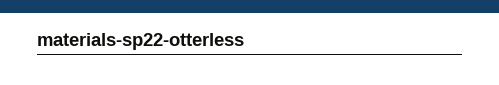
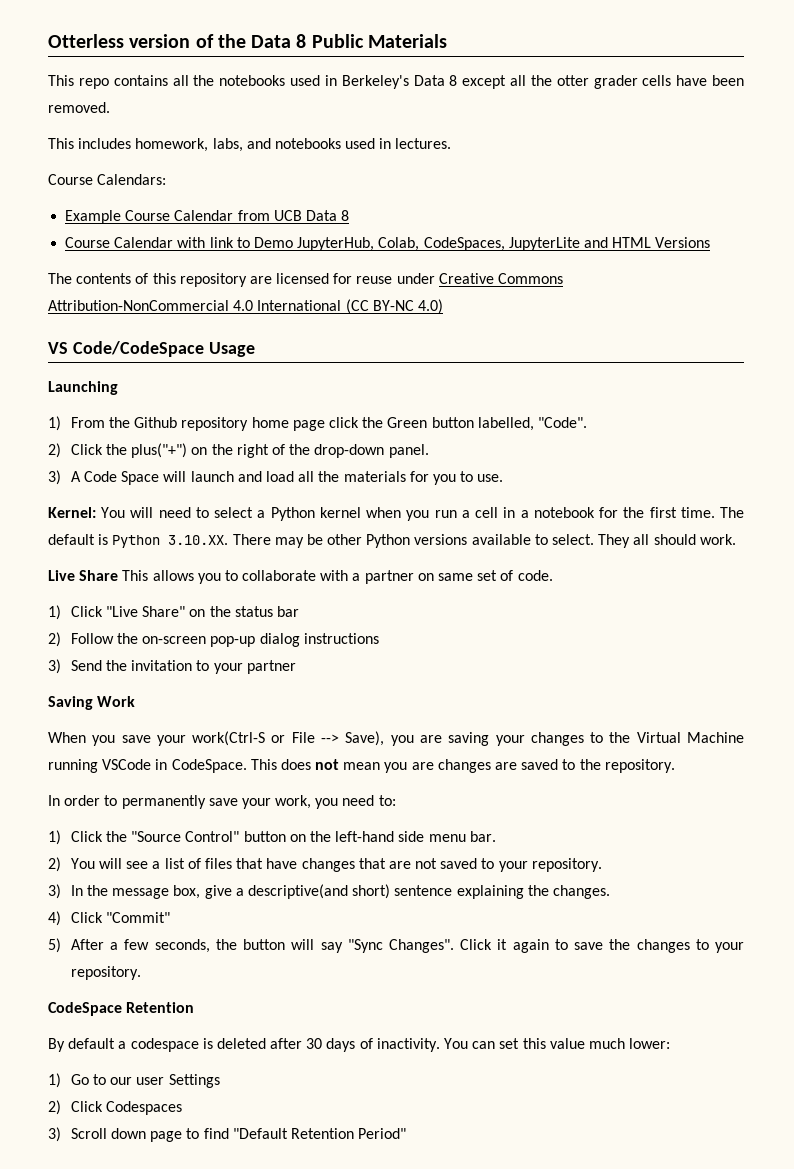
[37,33,244,50] materials-sp22-otterless -> [48,34,447,48] [48,75,744,89] [48,102,110,113] [48,138,452,152] [48,174,167,185] [65,210,350,224] [65,237,711,251] [48,273,564,287] [48,299,443,314] [48,341,255,357] [48,381,118,395] [48,416,587,431] [48,443,429,458] [48,470,504,485] [48,507,744,521] [48,534,736,548] [48,570,553,584] [48,605,300,620] [48,632,379,647] [48,659,296,674] [48,696,136,710] [48,731,744,746] [48,759,675,773] [48,795,396,809] [48,830,496,845] [48,857,602,872] [48,884,610,899] [48,911,171,926] [48,938,744,953] [70,966,141,980] [48,1002,195,1016] [48,1038,671,1052] [48,1073,220,1088] [48,1100,183,1115] [48,1127,407,1142] Otterless version of the Data 8 Public Materials // This repo contains all the notebooks used in Berkeley's Data 8 except all the otter grader cells have been removed. // This includes homework, labs, and notebooks used in lectures. // Course Calendars: // Example Course Calendar from UCB Data 8 // Course Calendar with link to Demo JupyterHub, Colab, CodeSpaces, JupyterLite and HTML Versions // The contents of this repository are licensed for reuse under Creative Commons Attribution-NonCommercial 4.0 International (CC BY-NC 4.0) // VS Code/CodeSpace Usage // Launching // 1) From the Github repository home page click the Green button labelled, "Code". // 2) Click the plus("+") on the right of the drop-down panel. // 3) A Code Space will launch and load all the materials for you to use. // Kernel: You will need to select a Python kernel when you run a cell in a notebook for the first time. The default is Python 3.10.XX. There may be other Python versions available to select. They all should work. // Live Share This allows you to collaborate with a partner on same set of code. // 1) Click "Live Share" on the status bar // 2) Follow the on-screen pop-up dialog instructions // 3) Send the invitation to your partner // Saving Work // When you save your work(Ctrl-S or File --> Save), you are saving your changes to the Virtual Machine running VSCode in CodeSpace. This does not mean you are changes are saved to the repository. // In order to permanently save your work, you need to: // 1) Click the "Source Control" button on the left-hand side menu bar. // 2) You will see a list of files that have changes that are not saved to your repository. // 3) In the message box, give a descriptive(and short) sentence explaining the changes. // 4) Click "Commit" // 5) After a few seconds, the button will say "Sync Changes". Click it again to save the changes to your repository. // CodeSpace Retention // By default a codespace is deleted after 30 days of inactivity. You can set this value much lower: // 1) Go to our user Settings // 2) Click Codespaces // 3) Scroll down page to find "Default Retention Period"

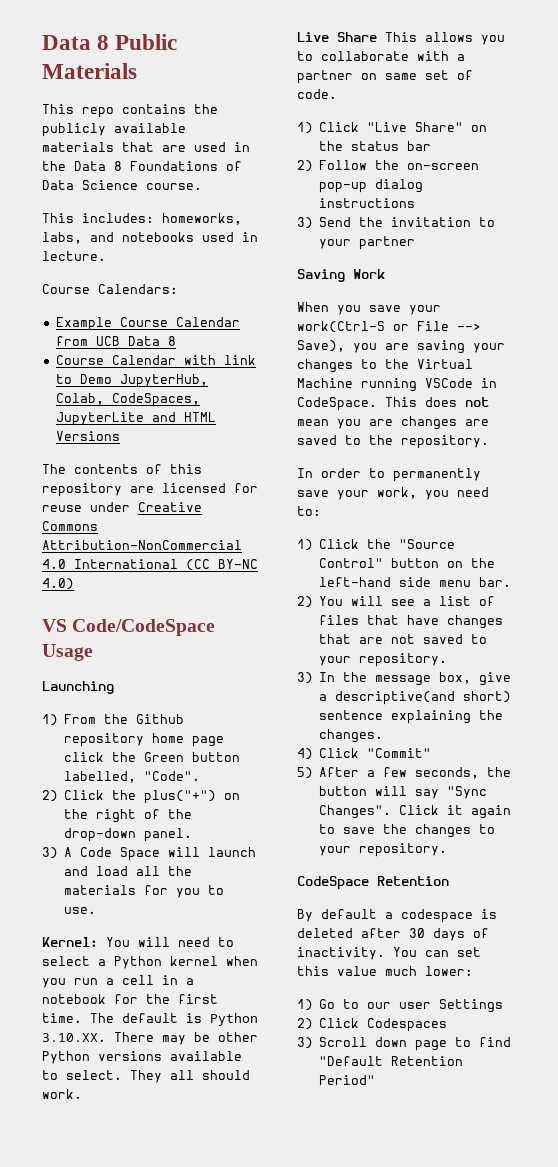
[48,34,246,48] Otterless version of the -> (42, 42) none
[172,75,744,89] [48,102,110,113] [48,138,209,152] all the notebooks used in Berkeley's Data 8 except all the otter grader cells have been removed. // This includes homework, -> [194,104,218,114] [42,123,186,137] [42,142,250,152] [42,161,242,171] [42,180,202,190] [42,213,242,225] the publicly available materials that are used in the Data 8 Foundations of Data Science course. // This includes: homeworks,
[395,138,452,149] lectures. -> [42,251,106,261] lecture.

